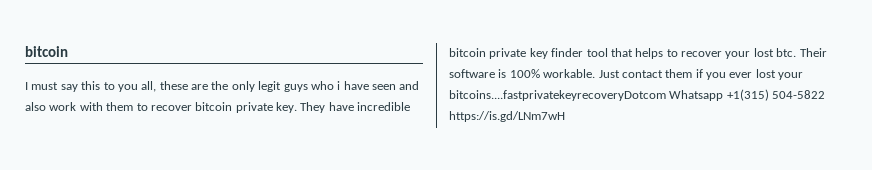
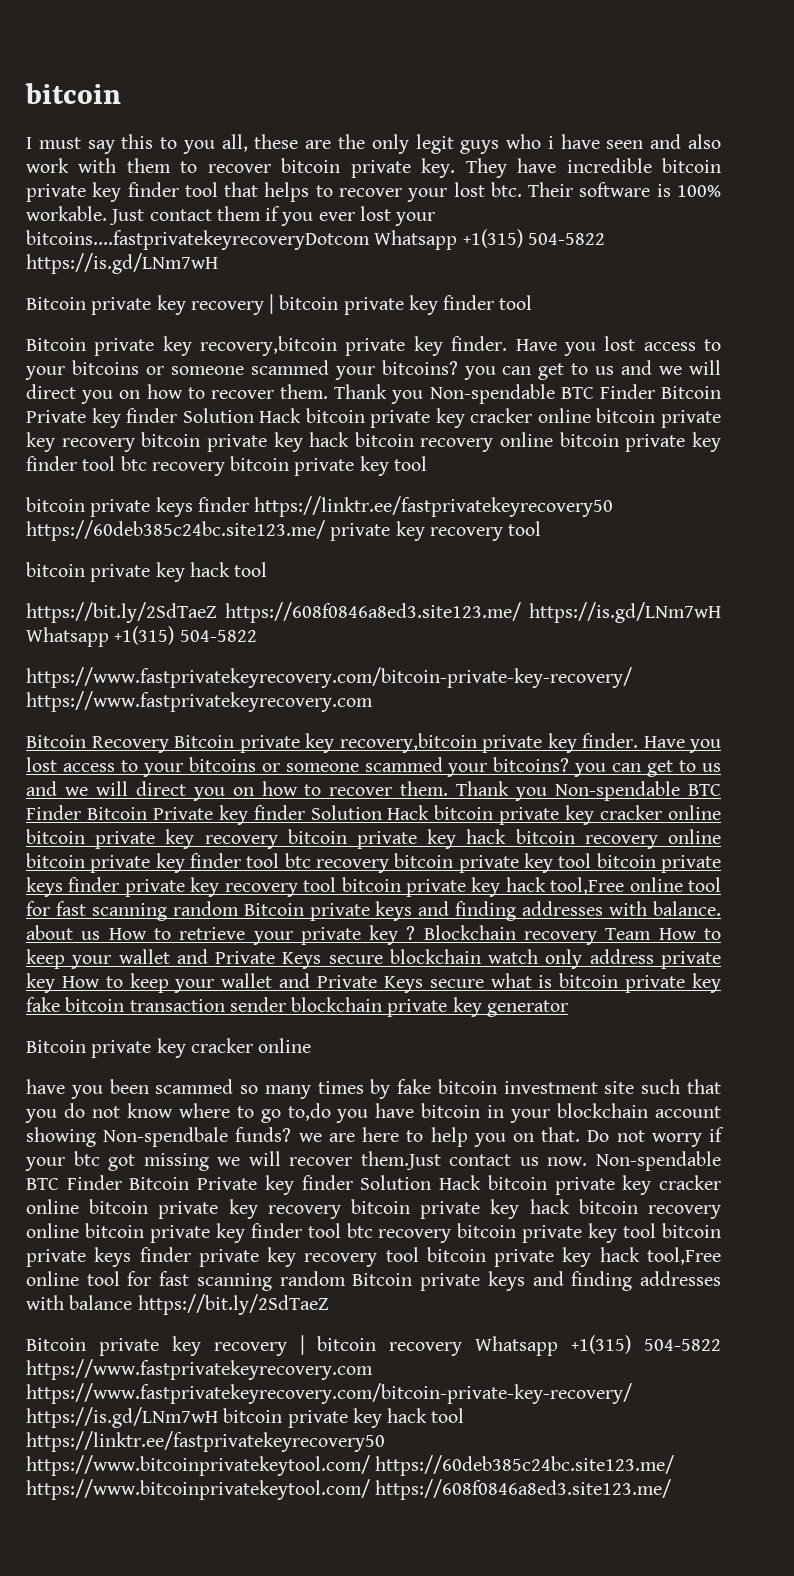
(565, 116) none -> [26,294,533,315] [26,336,722,356] [25,360,722,380] [26,384,721,404] [26,408,721,428] [26,432,721,452] [26,456,427,476] [26,496,614,517] [26,520,542,541] [26,562,268,582] [26,602,721,623] [26,626,257,647] [26,667,632,688] [26,691,373,712] [26,733,721,753] [26,757,722,777] [26,781,721,801] [26,805,721,825] [26,829,721,849] [26,853,721,873] [26,877,721,897] [26,901,721,921] [26,925,721,945] [26,949,721,969] [26,973,721,993] [26,997,568,1017] [26,1038,312,1058] [26,1079,721,1099] [25,1103,721,1123] [26,1127,724,1147] [25,1151,721,1171] [26,1175,722,1195] [26,1199,721,1219] [26,1223,721,1243] [26,1247,721,1267] [26,1271,722,1291] [26,1294,329,1315] [26,1335,722,1356] [26,1359,373,1380] [26,1383,632,1404] [26,1407,465,1428] [26,1431,385,1452] [26,1455,675,1476] [26,1479,672,1500] // Bitcoin private key recovery | bitcoin private key finder tool // Bitcoin private key recovery,bitcoin private key finder. Have you lost access to your bitcoins or someone scammed your bitcoins? you can get to us and we will direct you on how to recover them. Thank you Non-spendable BTC Finder Bitcoin Private key finder Solution Hack bitcoin private key cracker online bitcoin private key recovery bitcoin private key hack bitcoin recovery online bitcoin private key finder tool btc recovery bitcoin private key tool // bitcoin private keys finder https://linktr.ee/fastprivatekeyrecovery50 https://60deb385c24bc.site123.me/ private key recovery tool // bitcoin private key hack tool // https://bit.ly/2SdTaeZ https://608f0846a8ed3.site123.me/ https://is.gd/LNm7wH Whatsapp +1(315) 504-5822 // https://www.fastprivatekeyrecovery.com/bitcoin-private-key-recovery/ https://www.fastprivatekeyrecovery.com // Bitcoin Recovery Bitcoin private key recovery,bitcoin private key finder. Have you lost access to your bitcoins or someone scammed your bitcoins? you can get to us and we will direct you on how to recover them. Thank you Non-spendable BTC Finder Bitcoin Private key finder Solution Hack bitcoin private key cracker online bitcoin private key recovery bitcoin private key hack bitcoin recovery online bitcoin private key finder tool btc recovery bitcoin private key tool bitcoin private keys finder private key recovery tool bitcoin private key hack tool,Free online tool for fast scanning random Bitcoin private keys and finding addresses with balance. about us How to retrieve your private key ? Blockchain recovery Team How to keep your wallet and Private Keys secure blockchain watch only address private key How to keep your wallet and Private Keys secure what is bitcoin private key fake bitcoin transaction sender blockchain private key generator // Bitcoin private key cracker online // have you been scammed so many times by fake bitcoin investment site such that you do not know where to go to,do you have bitcoin in your blockchain account showing Non-spendbale funds? we are here to help you on that. Do not worry if your btc got missing we will recover them.Just contact us now. Non-spendable BTC Finder Bitcoin Private key finder Solution Hack bitcoin private key cracker online bitcoin private key recovery bitcoin private key hack bitcoin recovery online bitcoin private key finder tool btc recovery bitcoin private key tool bitcoin private keys finder private key recovery tool bitcoin private key hack tool,Free online tool for fast scanning random Bitcoin private keys and finding addresses with balance https://bit.ly/2SdTaeZ // Bitcoin private key recovery | bitcoin recovery Whatsapp +1(315) 504-5822 https://www.fastprivatekeyrecovery.com https://www.fastprivatekeyrecovery.com/bitcoin-private-key-recovery/ https://is.gd/LNm7wH bitcoin private key hack tool https://linktr.ee/fastprivatekeyrecovery50 https://www.bitcoinprivatekeytool.com/ https://60deb385c24bc.site123.me/ https://www.bitcoinprivatekeytool.com/ https://608f0846a8ed3.site123.me/

